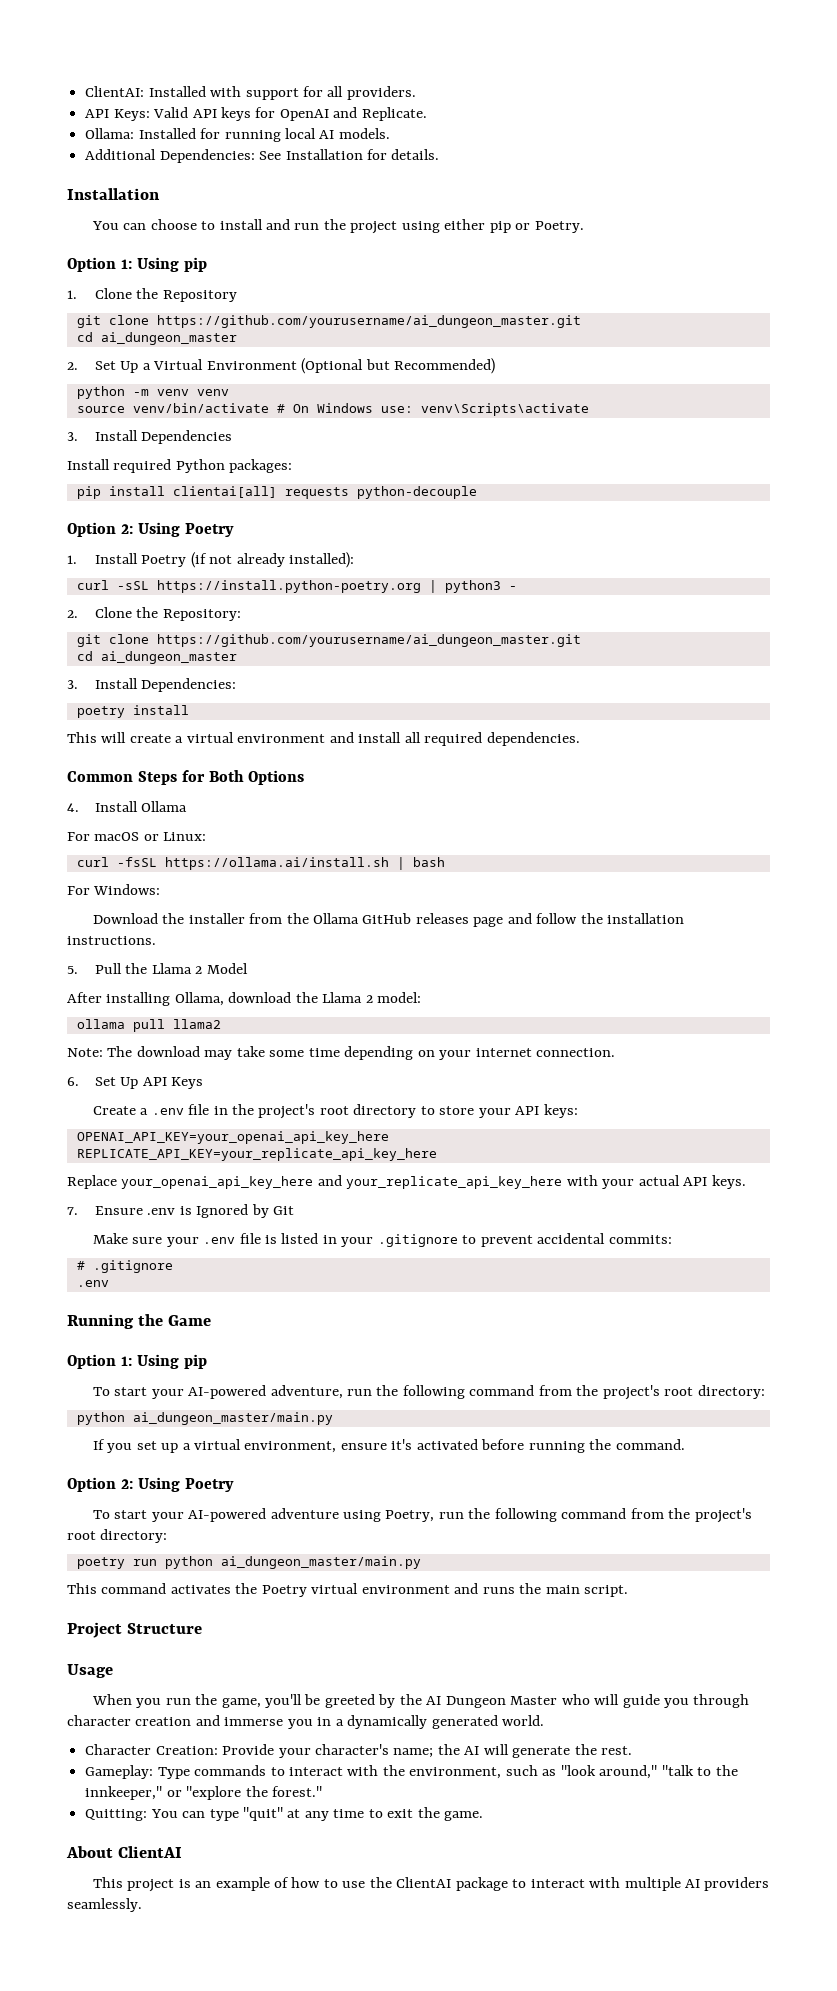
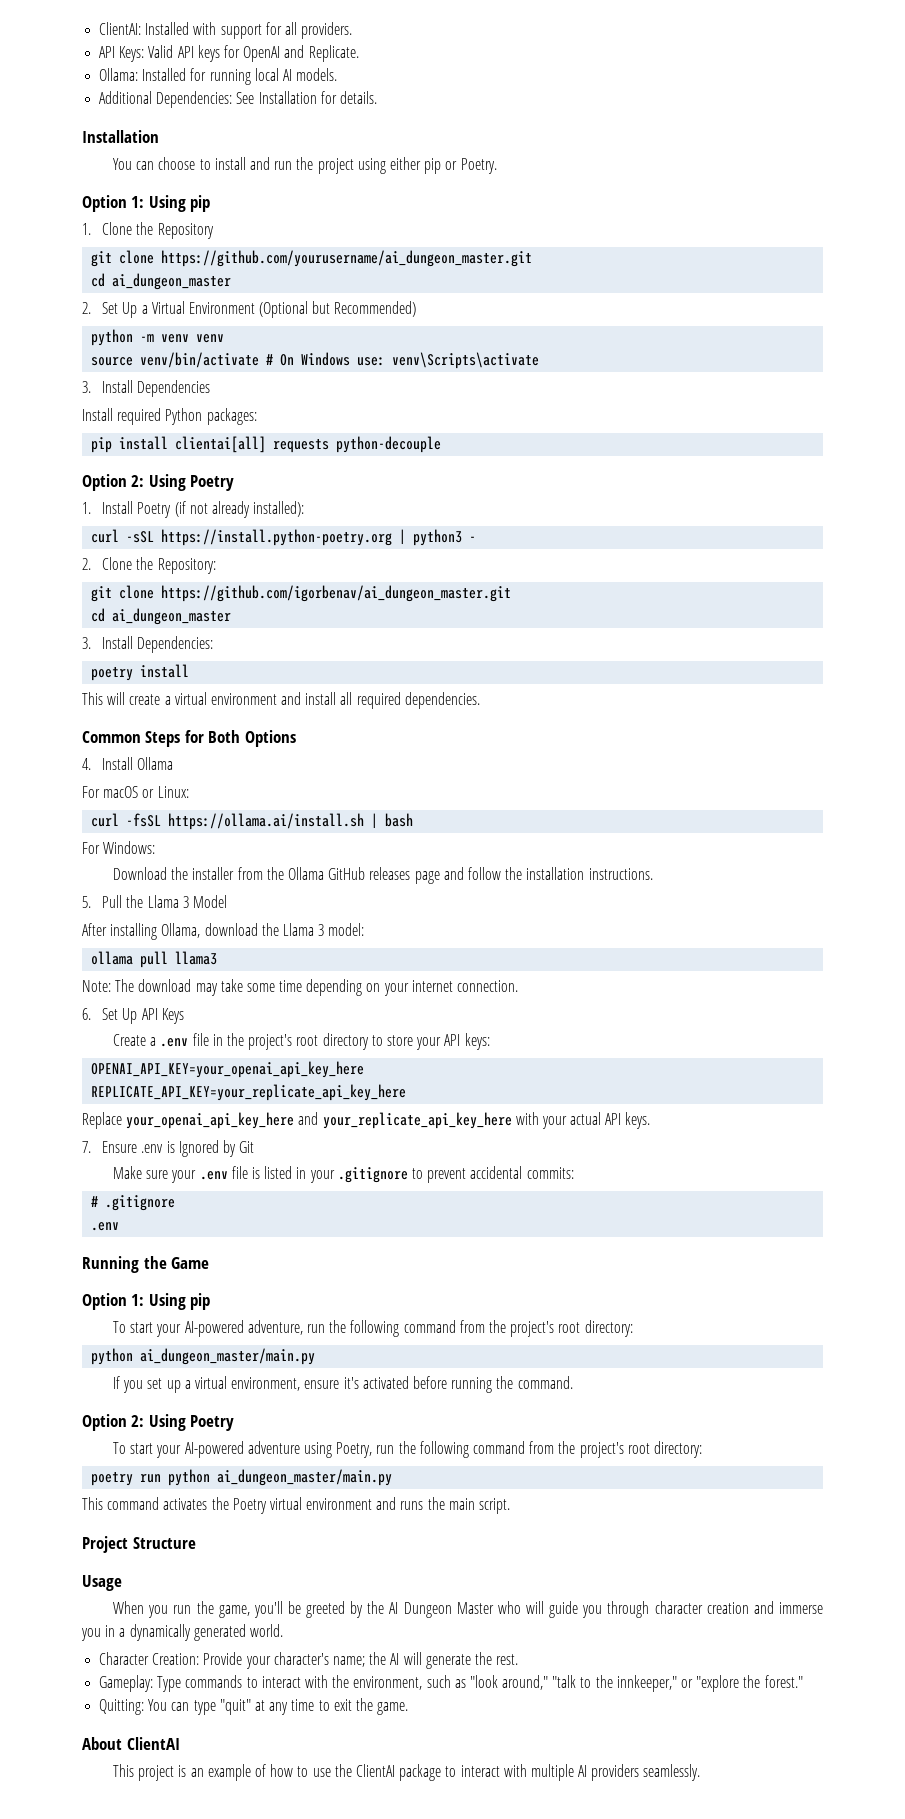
[156,634,581,647] https://github.com/yourusername/ai_dungeon_master.git -> [161,585,512,602] https://github.com/igorbenav/ai_dungeon_master.git
[195,966,203,974] 2 -> [182,896,189,908] 3
[365,995,373,1003] 2 -> [318,924,325,936] 3
[172,1019,221,1029] llama2 -> [175,951,218,965] llama3

